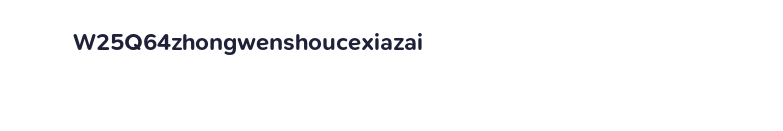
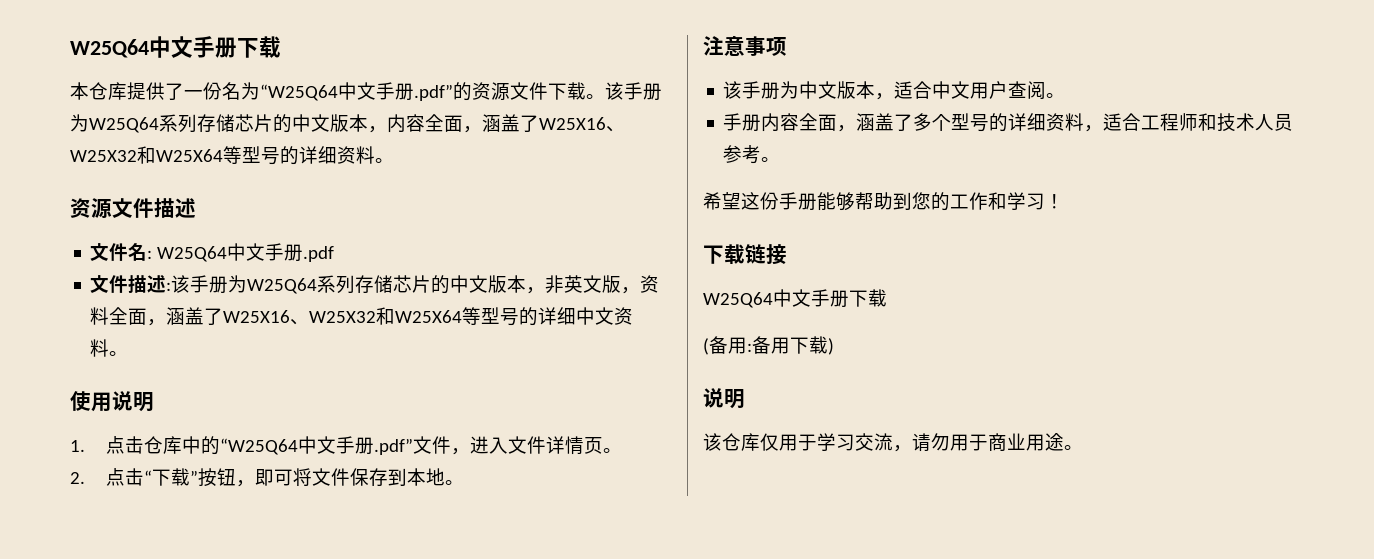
[73,33,423,55] W25Q64zhongwenshoucexiazai -> [70,36,281,58] [70,82,662,101] [70,114,625,133] [70,146,394,165] [70,198,196,219] [90,243,335,262] [90,275,660,294] [90,307,634,326] [90,339,129,357] [70,391,154,412] [70,436,622,455] [70,468,464,487] [703,36,787,56] [723,81,1066,100] [723,113,1294,132] [723,145,781,164] [703,192,1064,211] [703,244,787,265] [703,289,887,308] [703,336,834,355] [703,388,745,409] [703,433,1083,452] W25Q64中文手册下载 // 本仓库提供了一份名为“W25Q64中文手册.pdf”的资源文件下载。该手册为W25Q64系列存储芯片的中文版本，内容全面，涵盖了W25X16、W25X32和W25X64等型号的详细资料。 // 资源文件描述 // 文件名: W25Q64中文手册.pdf // 文件描述:该手册为W25Q64系列存储芯片的中文版本，非英文版，资料全面，涵盖了W25X16、W25X32和W25X64等型号的详细中文资料。 // 使用说明 // 1.点击仓库中的“W25Q64中文手册.pdf”文件，进入文件详情页。 // 2.点击“下载”按钮，即可将文件保存到本地。 // 注意事项 // 该手册为中文版本，适合中文用户查阅。 // 手册内容全面，涵盖了多个型号的详细资料，适合工程师和技术人员参考。 // 希望这份手册能够帮助到您的工作和学习！ // 下载链接 // W25Q64中文手册下载 // (备用:备用下载) // 说明 // 该仓库仅用于学习交流，请勿用于商业用途。

